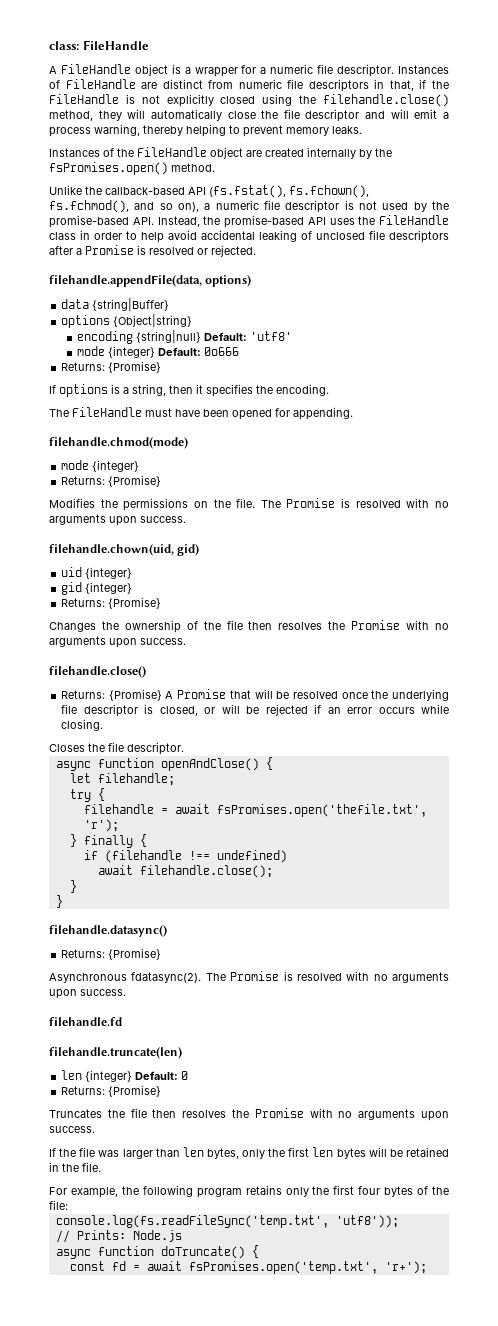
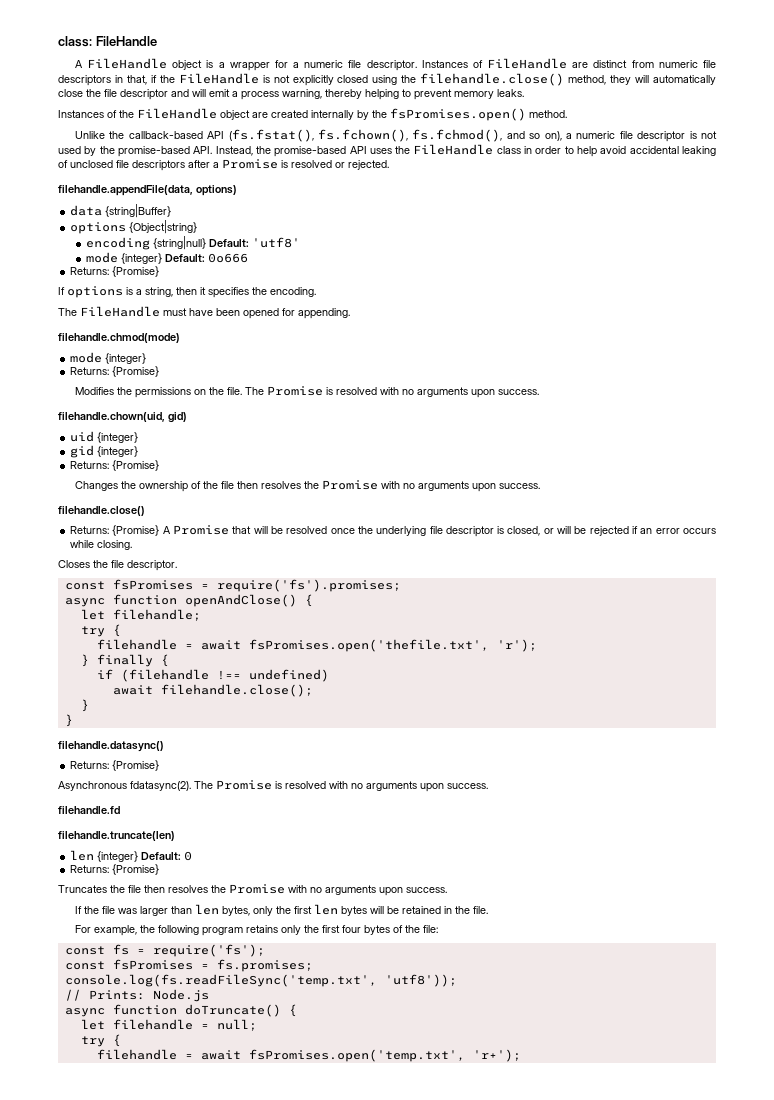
(184, 748) none -> [64,579,401,592] // const fsPromises = require('fs').promises;
(68, 1205) none -> [64,944,265,957] [64,959,313,972] // const fs = require('fs'); // const fsPromises = fs.promises;
[69,1261,126,1271] const fd -> [80,1019,257,1031] [80,1034,121,1047] [96,1049,177,1060] let filehandle = null; // try { // filehandle

